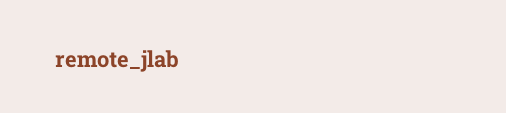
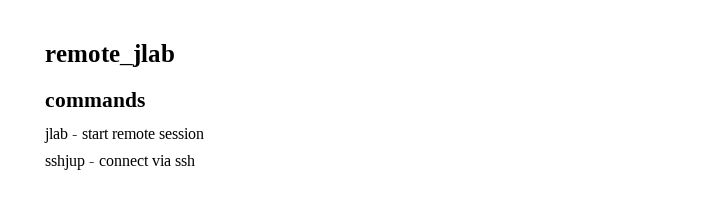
(179, 61) none -> [45,92,145,107] [44,128,205,143] [45,155,196,170] // commands // jlab - start remote session // sshjup - connect via ssh

